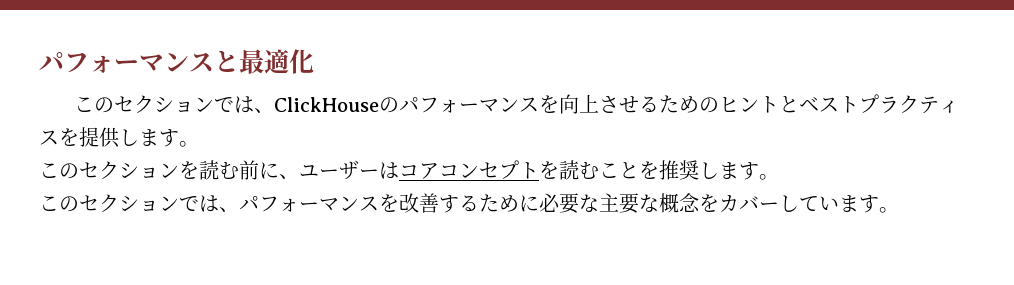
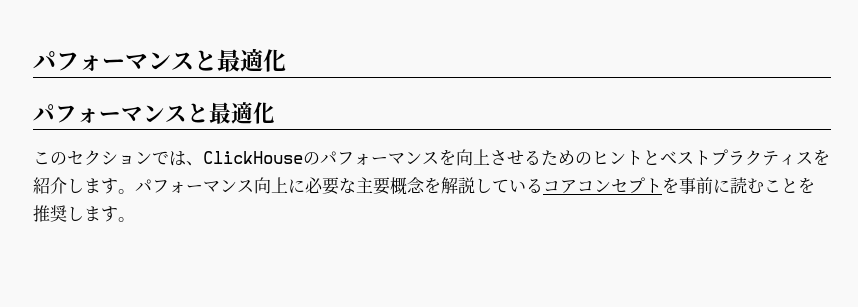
[39,49,314,74] パフォーマンスと最適化 -> [33,48,286,72] [33,102,275,124] パフォーマンスと最適化 // パフォーマンスと最適化
[79,127,199,148] [39,160,399,180] 提供します。 // このセクションを読む前に、ユーザーは -> [33,177,543,195] 紹介します。パフォーマンス向上に必要な主要概念を解説している
(559, 170) none -> [679,177,730,194] 事前に
[39,193,899,214] // このセクションでは、パフォーマンスを改善するために必要な主要な概念をカバーしています。 -> (135, 219) none

